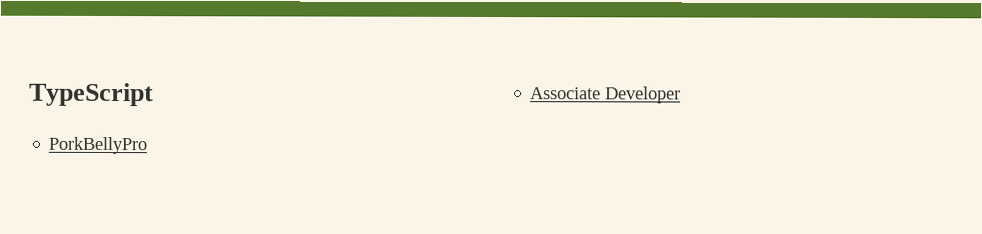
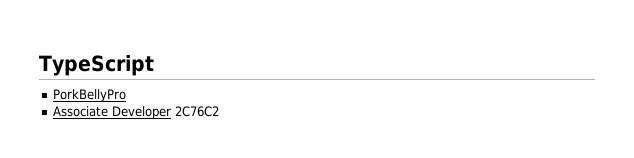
(682, 95) none -> [175,106,220,117] 2C76C2

